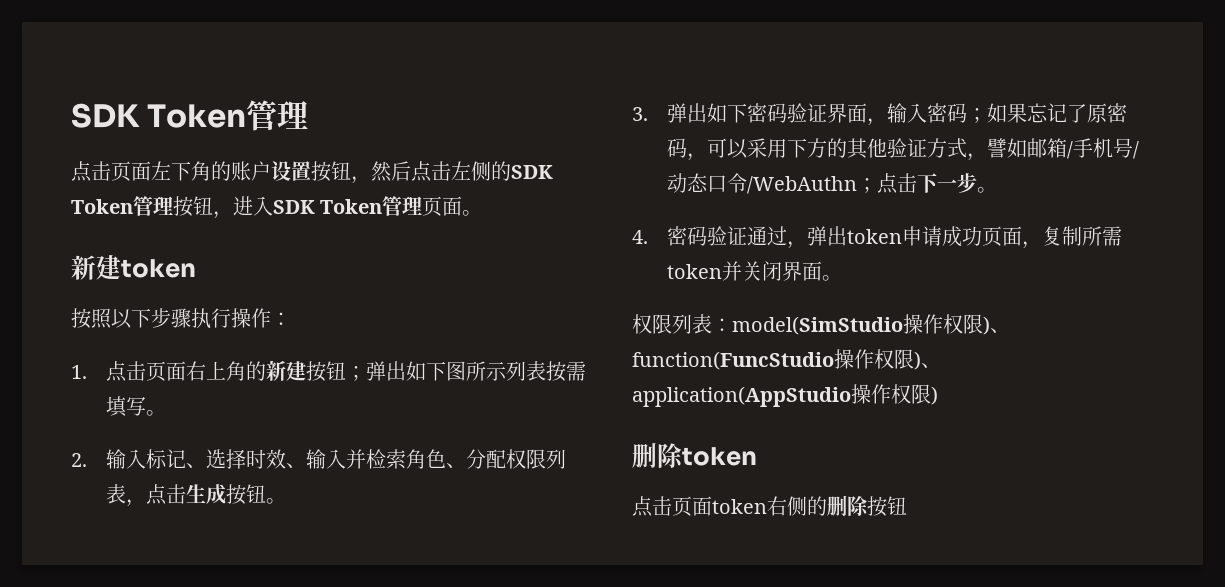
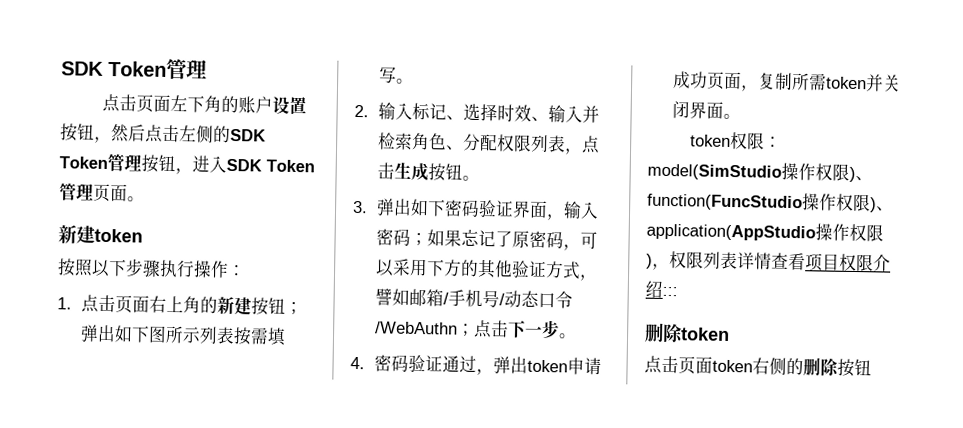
[632,314,712,334] 权限列表 -> [689,131,765,150] token权限
(938, 395) none -> [652,251,891,272] [645,280,678,298] ，权限列表详情查看项目权限介绍:::

